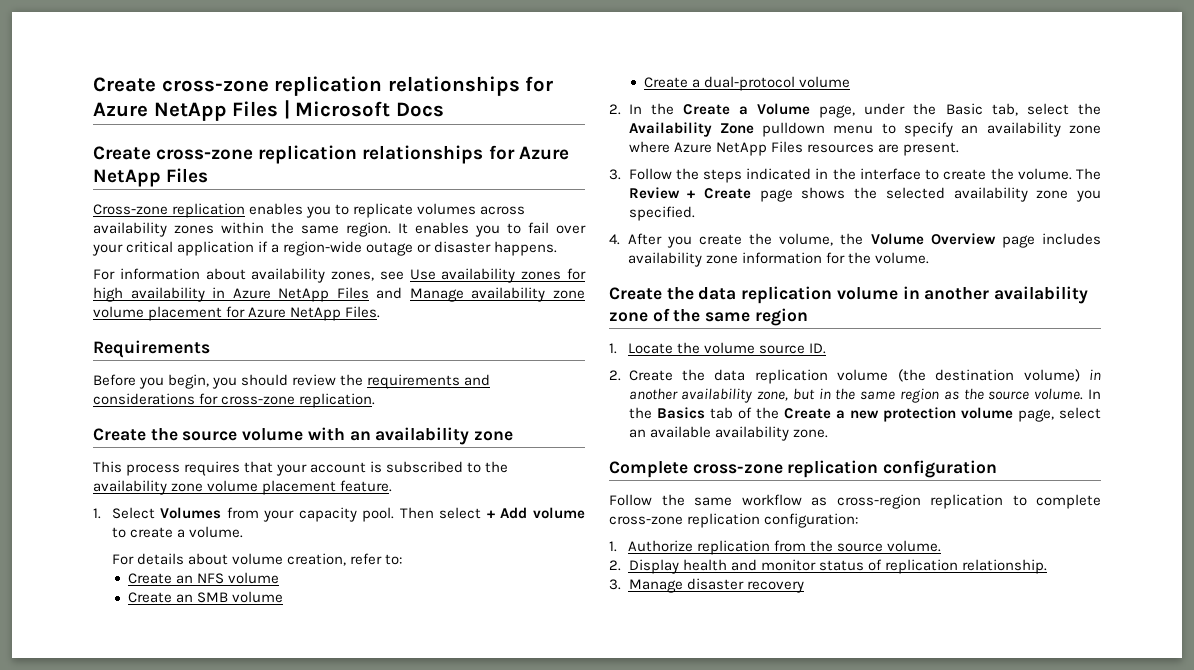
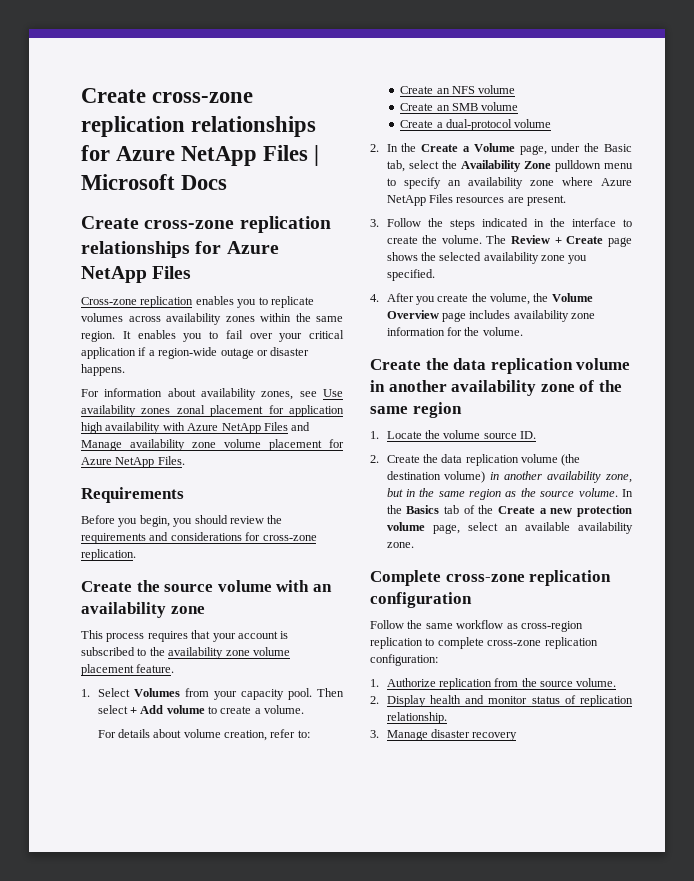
[567,268,586,280] for -> [176,405,344,417] zonal placement for application
[212,287,226,298] in -> [162,422,185,431] with

